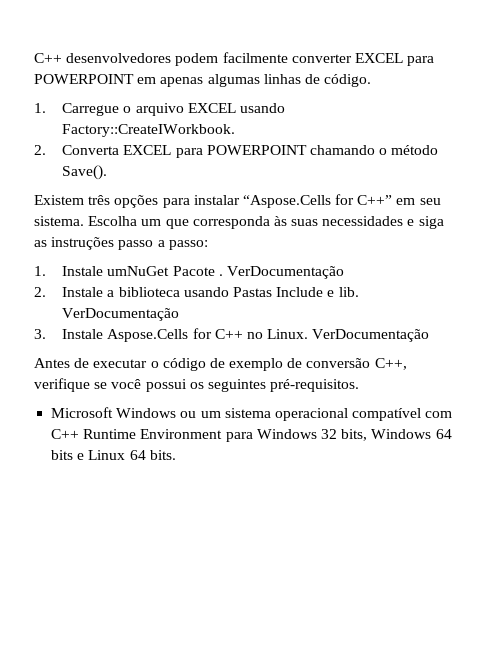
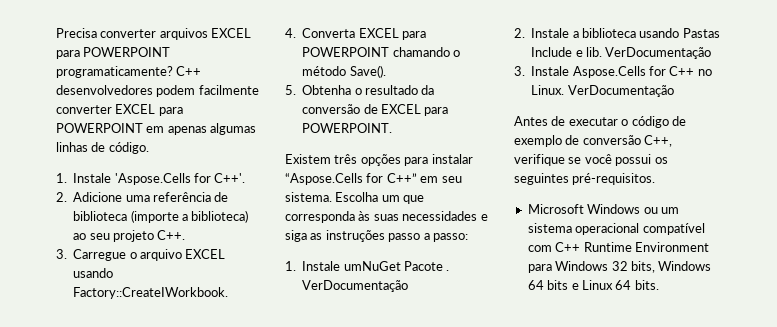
(34, 58) none -> [56,28,252,40] [56,47,171,59] [56,66,173,78] Precisa converter arquivos EXCEL para POWERPOINT programaticamente?
(46, 108) none -> [73,173,246,185] [56,192,229,202] [73,210,249,223] [73,230,186,242] [56,249,67,259] Instale 'Aspose.Cells for C++'. // 2. Adicione uma referência de biblioteca (importe a biblioteca) ao seu projeto C++. // 3.
[34,145,46,155] 2. -> [285,28,296,38] 4.
(108, 172) none -> [285,85,435,95] [302,104,449,116] [302,123,393,133] // 5. Obtenha o resultado da conversão de EXCEL para POWERPOINT.

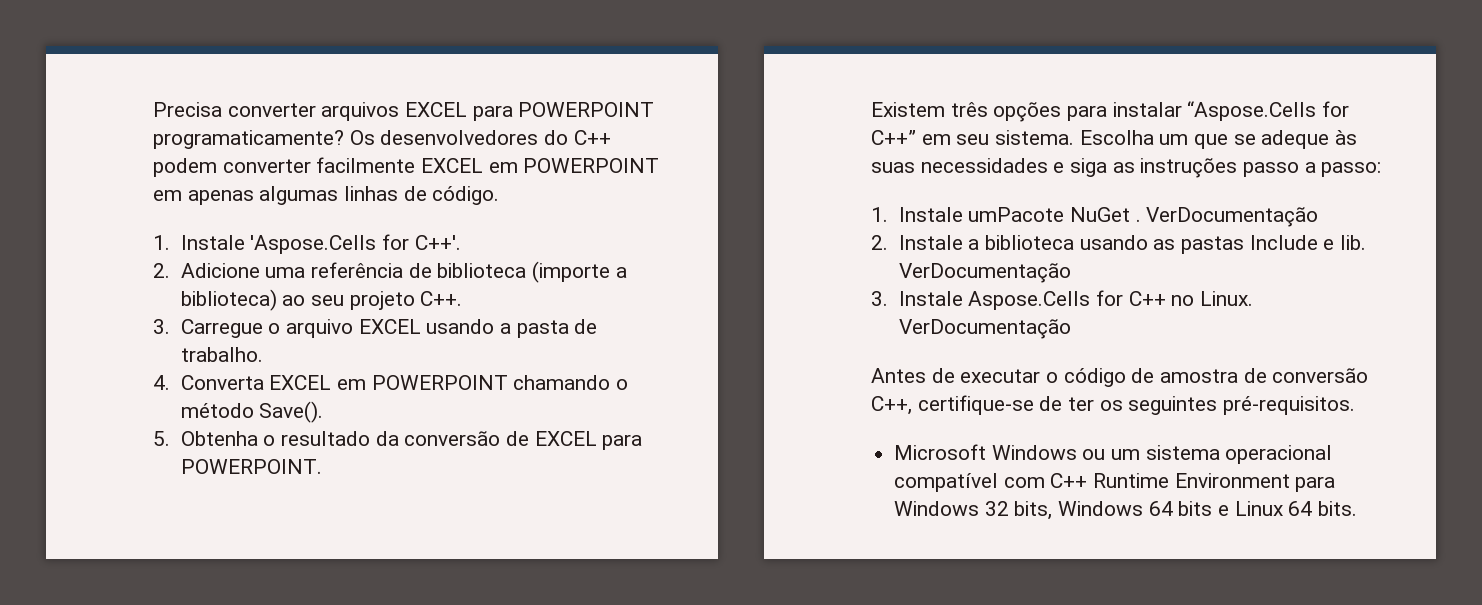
[176,66,202,76] [56,85,259,97] [56,104,183,116] C++ desenvolvedores podem facilmente converter EXCEL para -> [349,130,611,145] [153,157,518,177] Os desenvolvedores do C++ podem converter facilmente EXCEL em
[73,287,229,299] Factory::CreateIWorkbook. -> [499,319,598,338] [180,347,263,362] a pasta de trabalho.
[402,31,426,40] para -> [336,379,366,390] em
[285,211,355,223] corresponda -> [1233,130,1330,149] se adeque
[343,261,443,271] umNuGet Pacote -> [968,207,1130,222] umPacote NuGet
[682,28,720,38] Pastas -> [1153,236,1244,254] as pastas
[514,135,562,147] exemplo -> [1160,369,1239,383] amostra
[514,154,652,166] verifique se você possui -> [917,395,1095,415] certifique-se de ter

